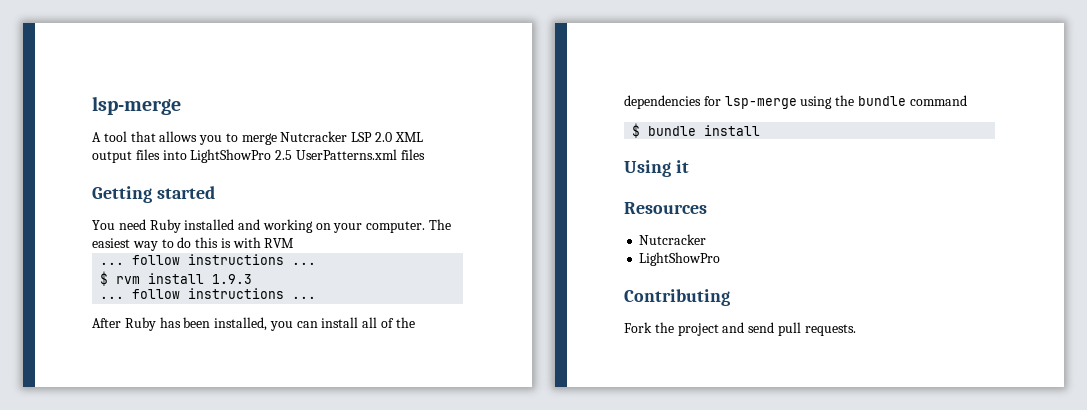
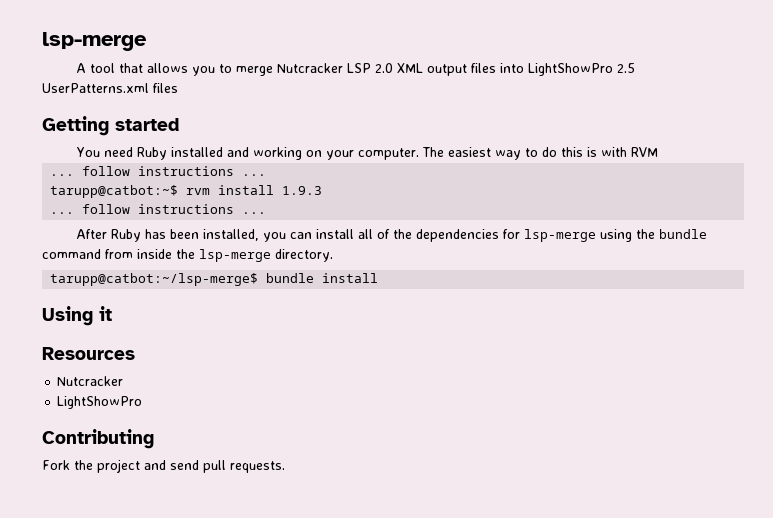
[100,271,109,286] $ -> [50,185,179,198] tarupp@catbot:~$
[632,123,641,138] // $ -> [105,249,333,262] [50,273,259,286] from inside the lsp-merge directory. // tarupp@catbot:~/lsp-merge$

